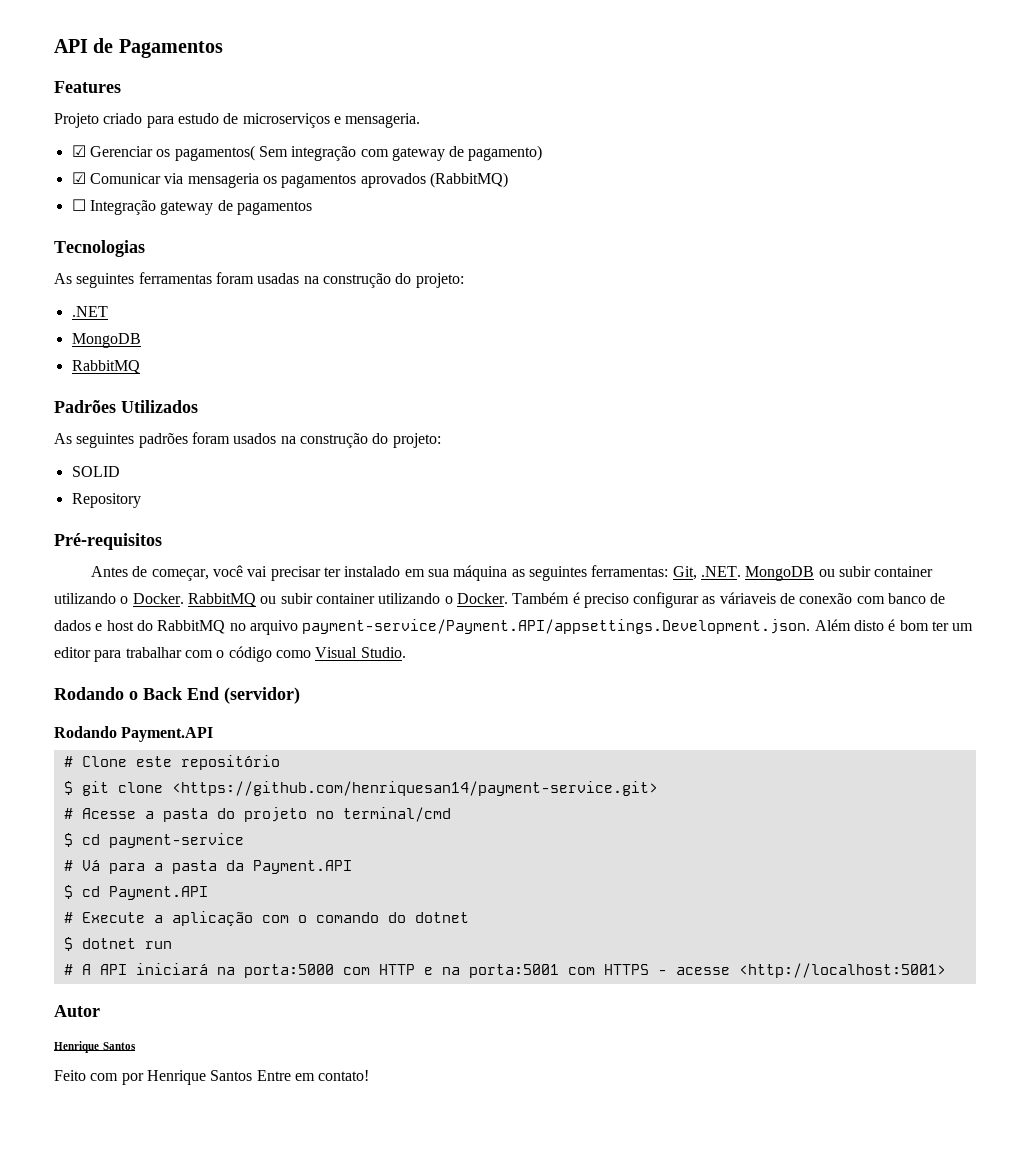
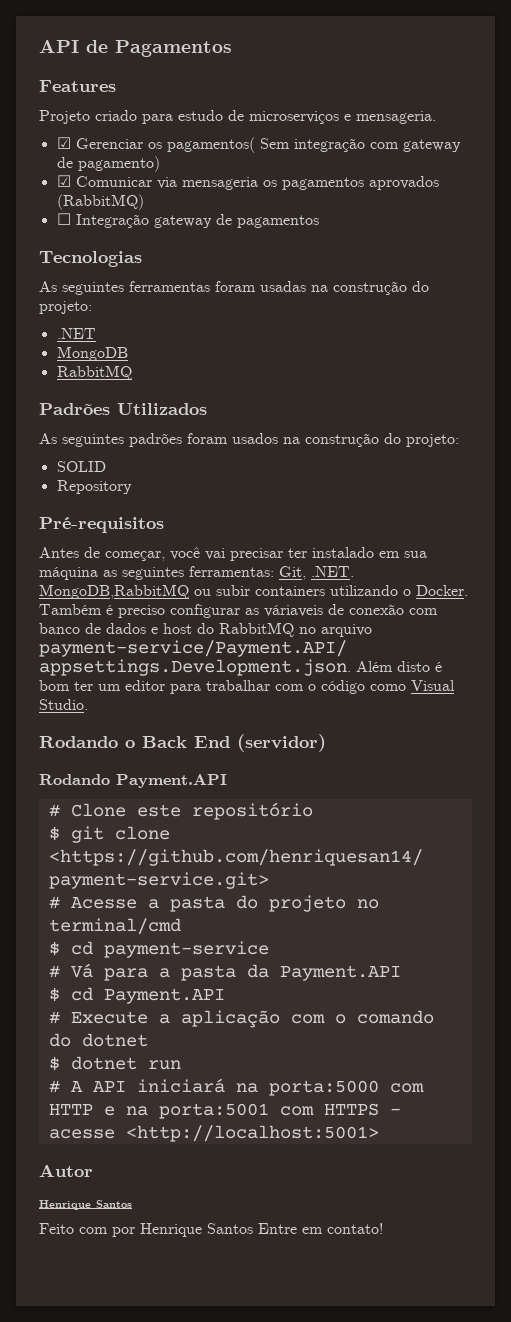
[745,566,934,581] [54,593,375,607] MongoDB ou subir container utilizando o Docker. RabbitMQ ou subir container -> [39,584,325,599] MongoDB,RabbitMQ ou subir containers

